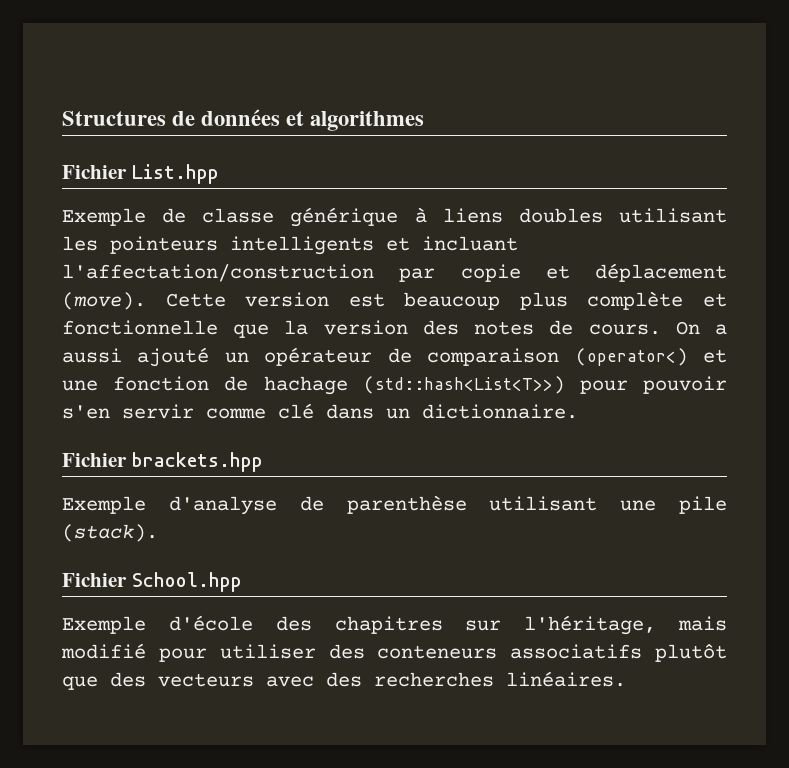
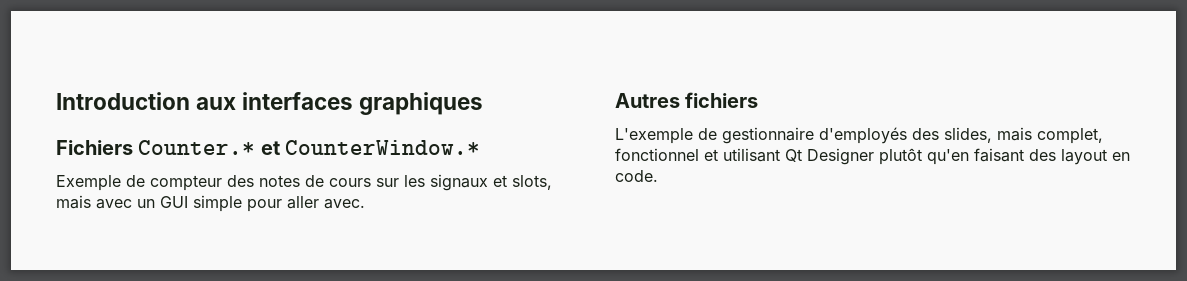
[62,109,425,131] [62,164,219,184] [62,207,727,227] [62,236,518,255] [62,263,727,282] [62,291,727,310] [62,320,727,338] [62,347,727,367] [62,376,727,395] [62,403,578,419] [62,452,263,472] [62,495,727,515] [62,524,158,542] [62,572,242,592] [62,615,727,635] [61,643,727,662] [62,671,626,690] Structures de données et algorithmes // Fichier List.hpp // Exemple de classe générique à liens doubles utilisant les pointeurs intelligents et incluant l'affectation/construction par copie et déplacement (move). Cette version est beaucoup plus complète et fonctionnelle que la version des notes de cours. On a aussi ajouté un opérateur de comparaison (operator<) et une fonction de hachage (std::hash<List<T>>) pour pouvoir s'en servir comme clé dans un dictionnaire. // Fichier brackets.hpp // Exemple d'analyse de parenthèse utilisant une pile (stack). // Fichier School.hpp // Exemple d'école des chapitres sur l'héritage, mais modifié pour utiliser des conteneurs associatifs plutôt que des vecteurs avec des recherches linéaires. -> [56,92,484,115] [56,140,481,155] [56,174,552,191] [56,195,365,212] [615,92,759,108] [615,127,1103,144] [615,148,1130,165] [615,170,658,182] Introduction aux interfaces graphiques // Fichiers Counter.* et CounterWindow.* // Exemple de compteur des notes de cours sur les signaux et slots, mais avec un GUI simple pour aller avec. // Autres fichiers // L'exemple de gestionnaire d'employés des slides, mais complet, fonctionnel et utilisant Qt Designer plutôt qu'en faisant des layout en code.

